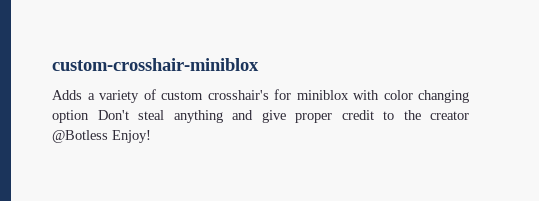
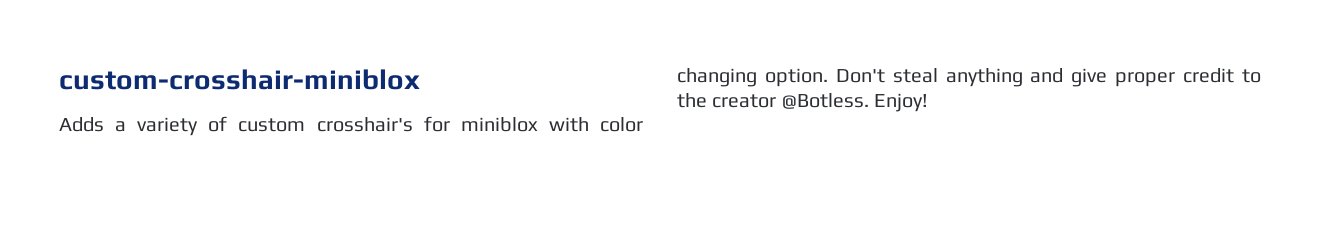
[52,110,89,123] option -> [764,68,828,87] option.
[52,130,108,143] @Botless -> [781,93,869,109] @Botless.

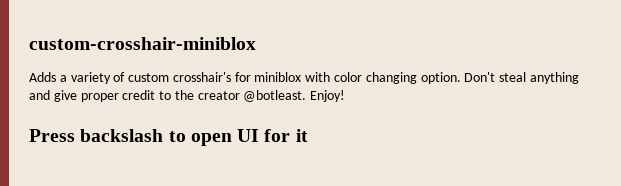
[781,93,869,109] @Botless. -> [243,90,307,102] @botleast.
(929, 102) none -> [29,129,308,146] // Press backslash to open UI for it

